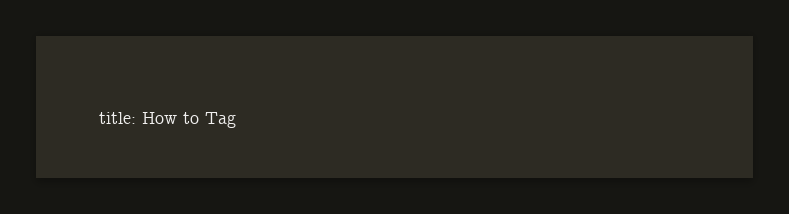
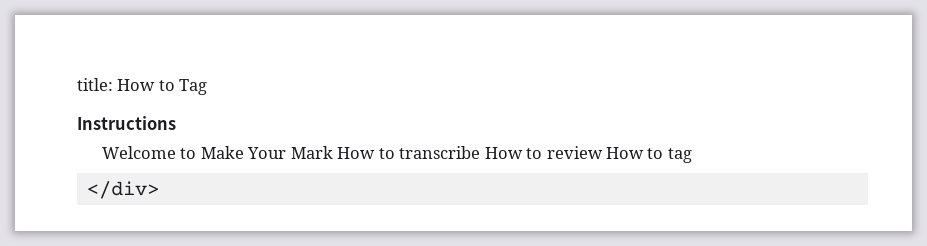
(236, 120) none -> [77,116,176,130] [102,146,692,163] [86,181,159,199] // Instructions // Welcome to Make Your Mark How to transcribe How to review How to tag // </div>

